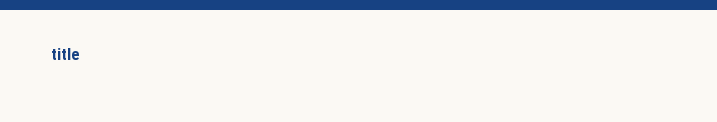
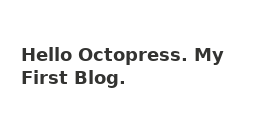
[51,48,80,60] title -> [21,47,224,65] [21,70,126,88] Hello Octopress. My First Blog.

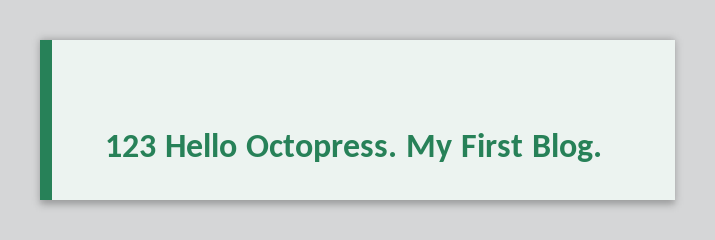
(21, 54) none -> [105,135,156,157] 123

